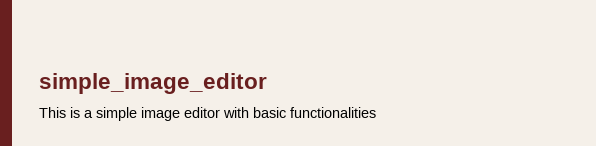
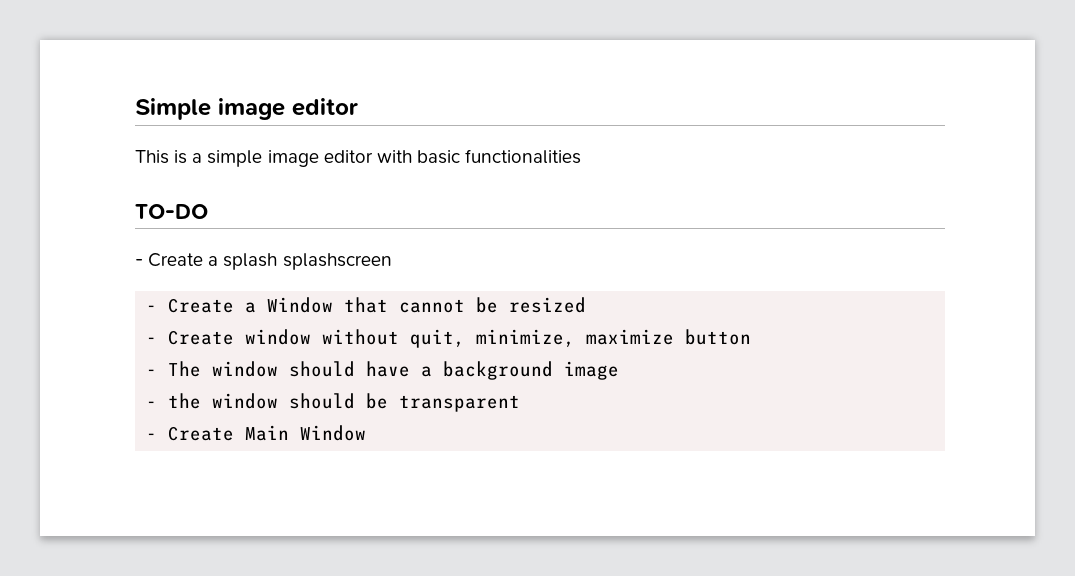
[39,73,267,94] simple_image_editor -> [135,98,358,120] Simple image editor
(376, 112) none -> [135,204,208,219] [135,253,392,270] [146,297,587,313] [146,329,752,348] [146,361,620,380] [146,393,521,412] [146,425,367,441] // TO-DO // - Create a splash splashscreen // - Create a Window that cannot be resized // - Create window without quit, minimize, maximize button // - The window should have a background image // - the window should be transparent // - Create Main Window

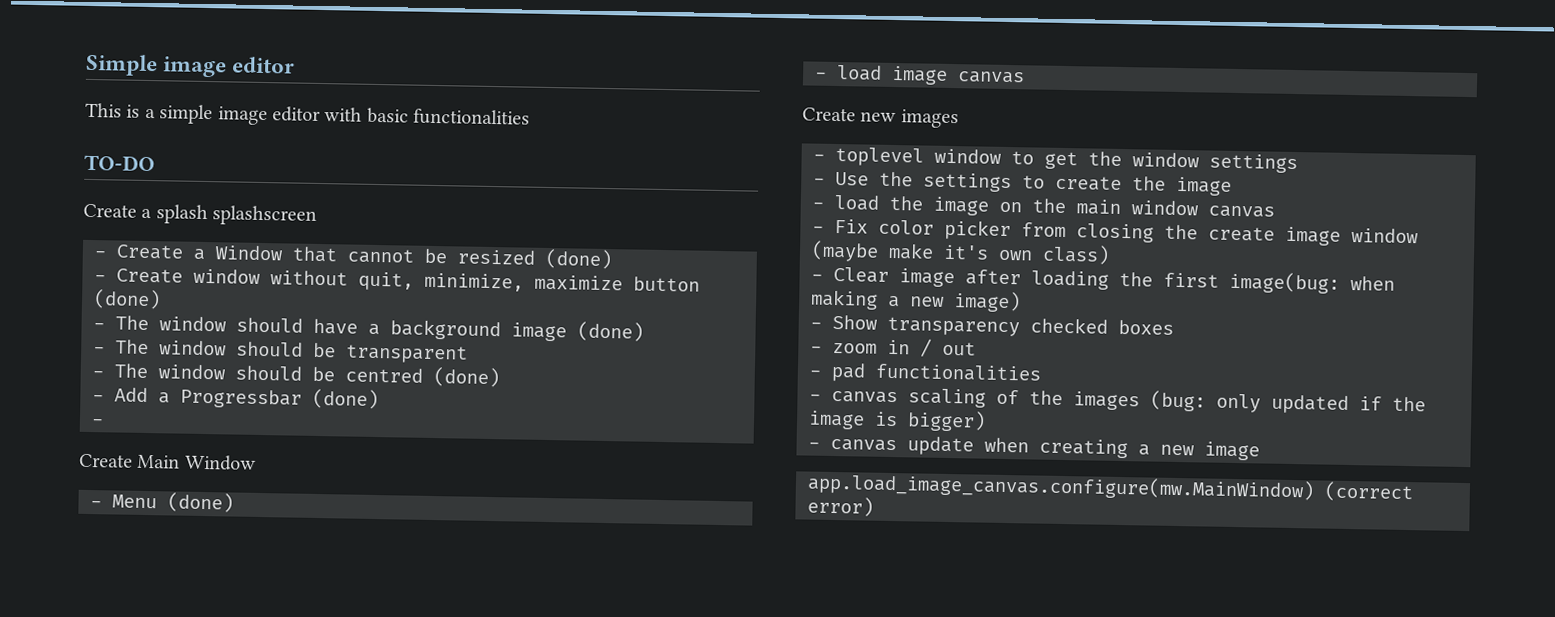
[135,259,143,266] - -> (155, 163) none
(587, 305) none -> [545,248,612,270] (done)
(752, 337) none -> [93,289,161,310] (done)
[146,393,202,409] // - the -> [577,321,644,342] [93,339,149,355] (done) // - The
[168,425,367,441] Create Main Window -> [114,363,500,388] [92,387,379,410] [91,418,103,426] [79,453,256,471] [90,492,234,513] [815,65,1025,85] [802,107,959,129] [813,146,1298,174] [813,171,1232,196] [812,194,1275,218] [812,218,1419,246] [811,240,1110,265] [811,266,1395,294] [811,289,1021,313] [810,314,1174,337] [810,338,976,357] [809,362,1042,382] [809,388,1426,414] [808,410,986,432] [808,436,1260,461] [807,472,1414,503] [807,496,874,517] The window should be centred (done) // - Add a Progressbar (done) // - // Create Main Window // - Menu (done) // - load image canvas // Create new images // - toplevel window to get the window settings // - Use the settings to create the image // - load the image on the main window canvas // - Fix color picker from closing the create image window (maybe make it's own class) // - Clear image after loading the first image(bug: when making a new image) // - Show transparency checked boxes // - zoom in / out // - pad functionalities // - canvas scaling of the images (bug: only updated if the image is bigger) // - canvas update when creating a new image // app.load_image_canvas.configure(mw.MainWindow) (correct error)

